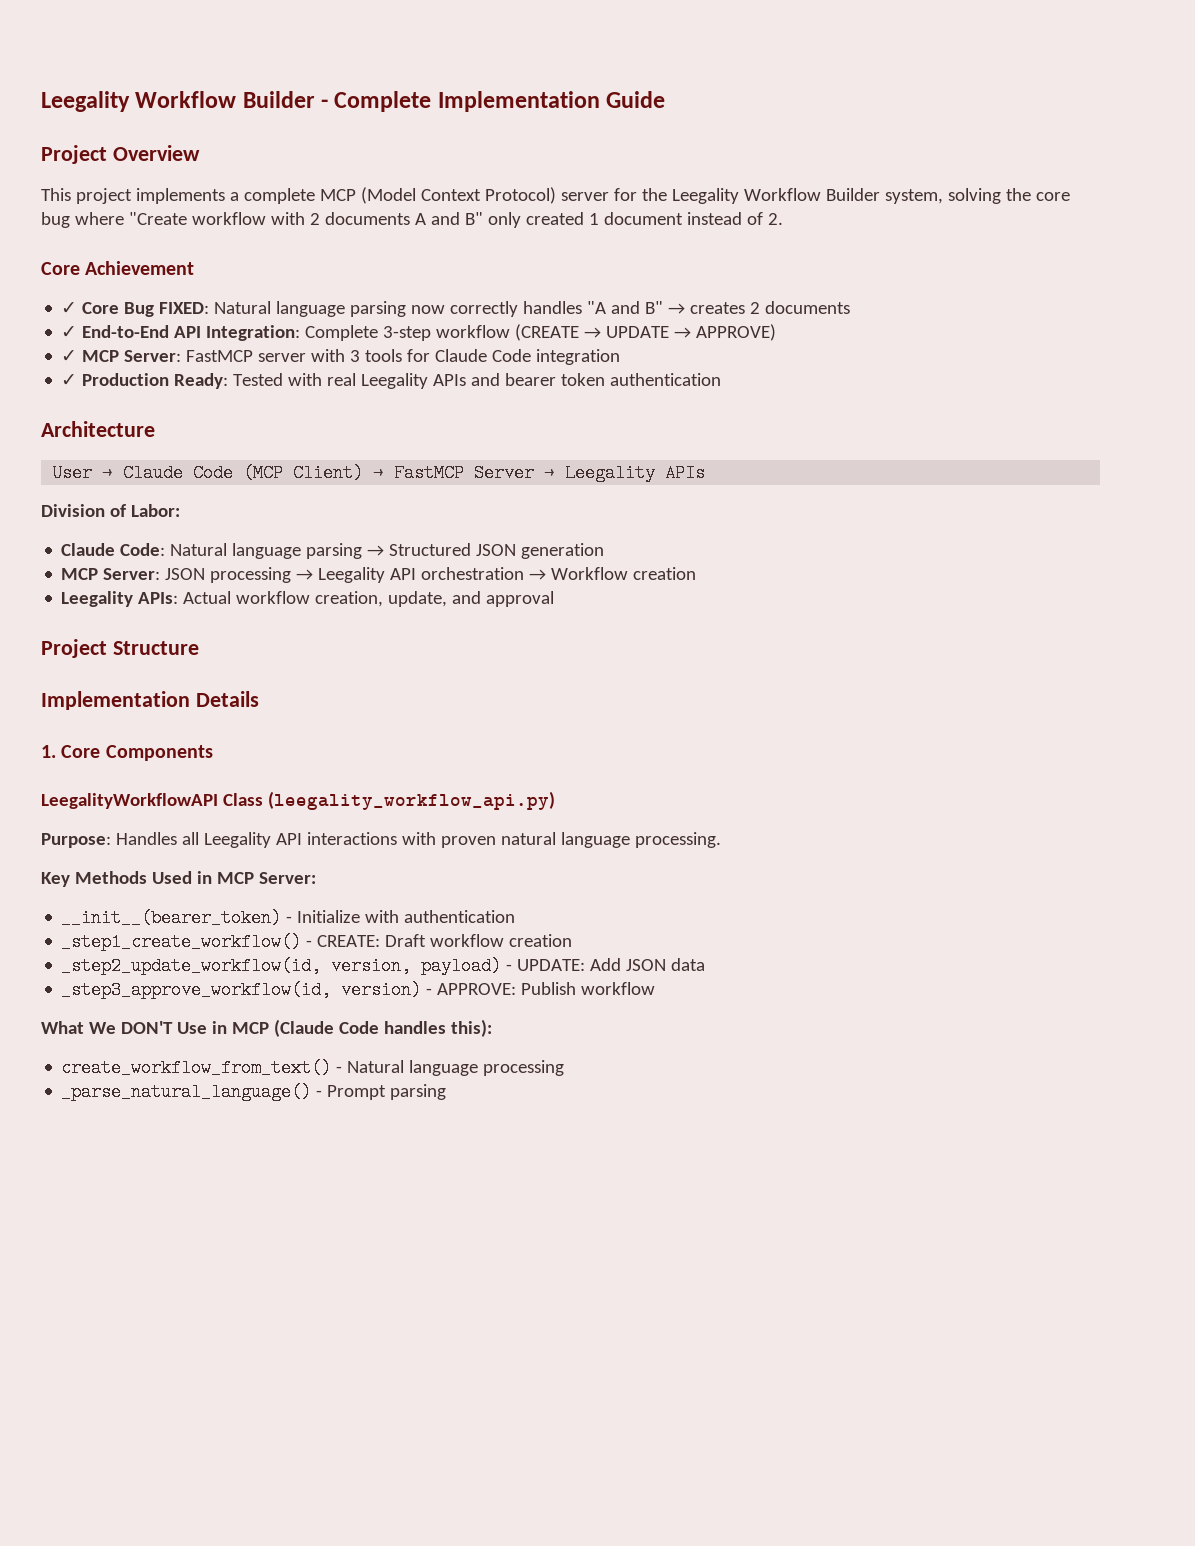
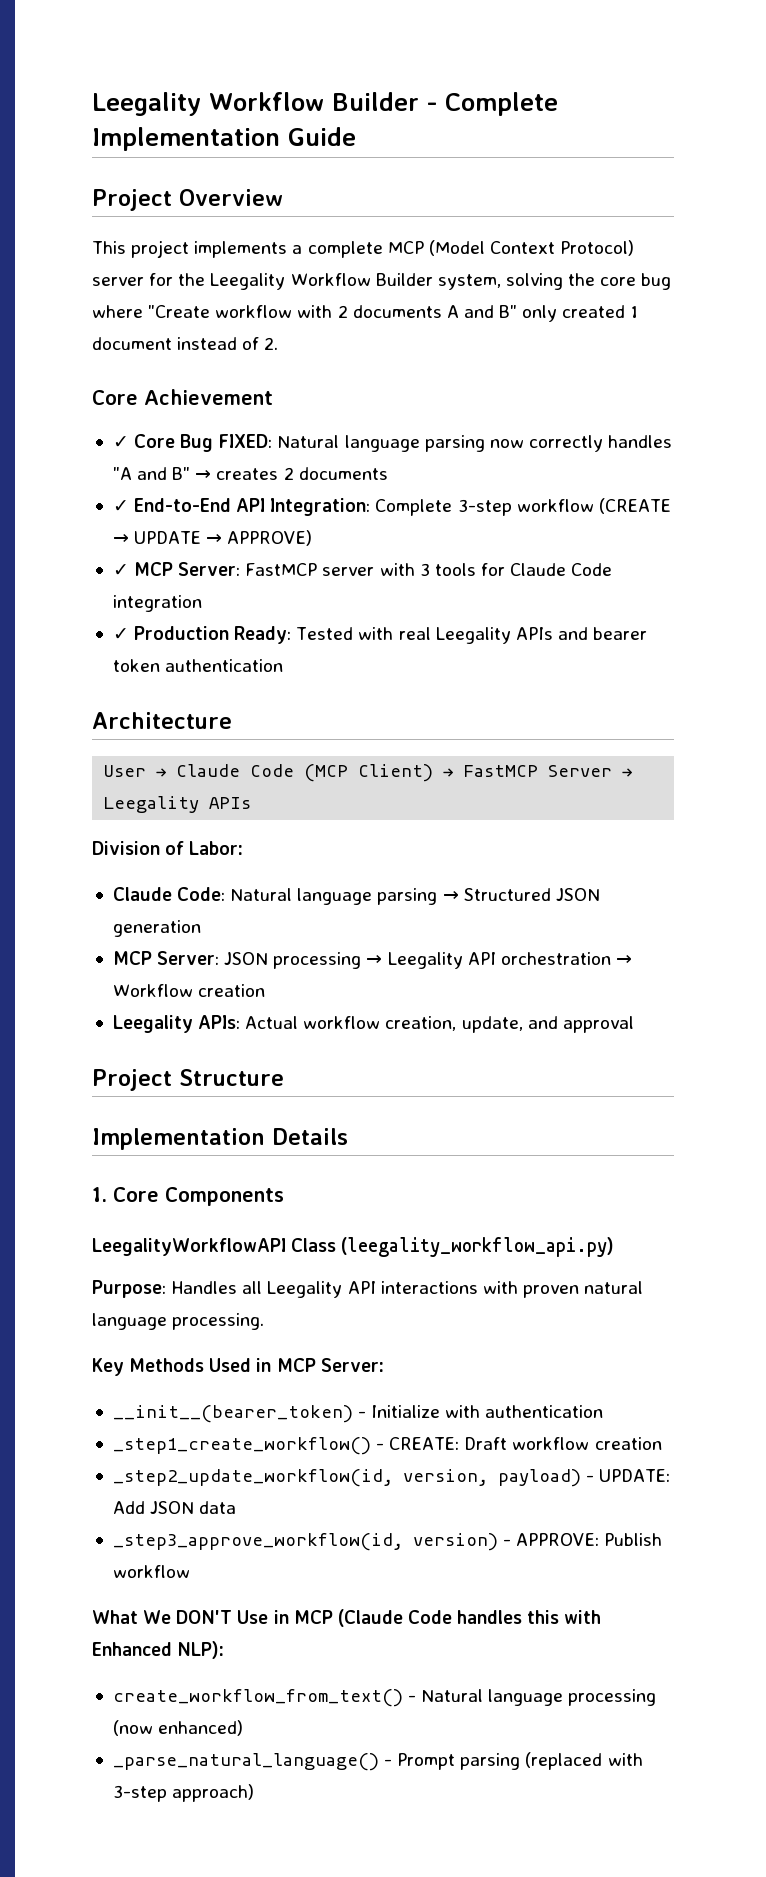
[450,1019,492,1037] this): -> [527,1610,602,1624] [92,1641,225,1659] this with Enhanced NLP):
(565, 1068) none -> [112,1720,244,1736] (now enhanced)
(447, 1092) none -> [525,1752,643,1770] [112,1784,255,1802] (replaced with 3-step approach)

